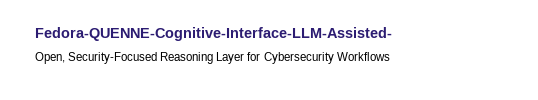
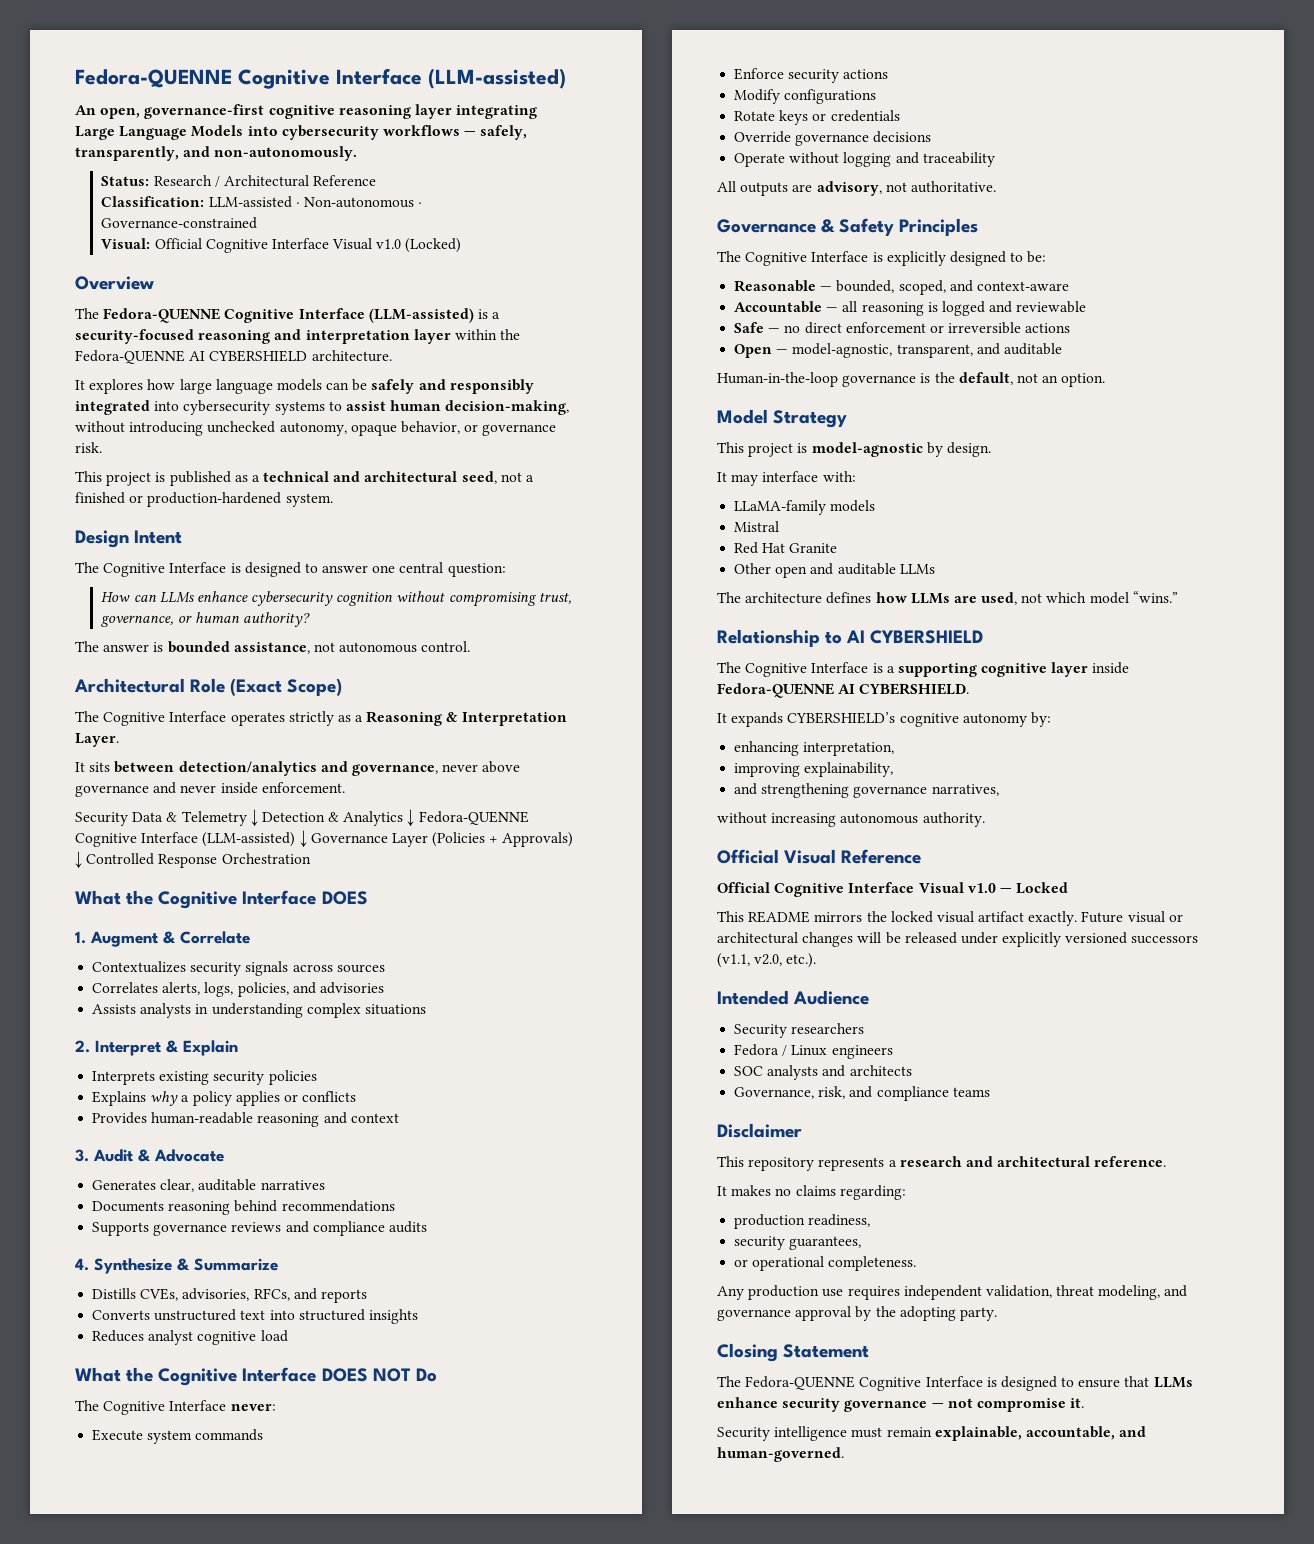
[35,27,392,41] [35,52,390,64] Fedora-QUENNE-Cognitive-Interface-LLM-Assisted- // Open, Security-Focused Reasoning Layer for Cybersecurity Workflows -> [75,68,566,89] [75,104,538,119] [75,125,528,140] [75,146,358,161] [101,175,377,187] [101,196,423,208] [101,217,258,229] [101,238,462,253] [75,276,154,290] [75,308,501,323] [75,329,521,344] [75,350,392,364] [75,379,534,394] [75,400,570,415] [75,421,557,436] [75,442,102,453] [75,471,535,486] [75,492,333,507] [75,530,183,548] [75,562,506,577] [101,591,571,607] [101,612,310,627] [75,641,471,654] [74,678,343,696] [75,711,567,726] [75,733,119,747] [75,761,521,776] [75,782,345,797] [75,809,529,826] [75,830,574,847] [75,851,311,868] [75,890,368,909] [75,931,250,947] [92,961,385,976] [92,982,384,997] [92,1003,426,1018] [75,1040,238,1056] [92,1070,317,1085] [92,1091,357,1106] [92,1112,399,1127] [75,1149,224,1162] [92,1179,325,1192] [92,1200,395,1215] [92,1221,427,1236] [75,1258,278,1274] [92,1288,367,1303] [92,1309,418,1324] [92,1330,288,1345] [75,1367,437,1386] [75,1400,276,1415] [92,1429,264,1444] [734,68,889,83] [734,89,877,104] [734,110,900,125] [734,131,932,146] [734,152,995,167] [717,181,996,196] [717,218,979,236] [717,251,1047,266] [734,280,1069,295] [734,301,1087,316] [734,322,1071,334] [734,343,1062,358] [717,372,1106,387] [717,409,848,428] [717,442,991,457] [717,471,856,486] [734,500,876,515] [734,521,780,532] [734,542,838,554] [734,563,935,578] [717,591,1178,605] [717,629,984,647] [717,662,1130,677] [717,683,970,698] [717,712,1051,727] [734,741,895,756] [734,762,894,777] [734,783,999,798] [717,812,985,827] [717,849,922,864] [717,882,1069,897] [717,911,1183,926] [717,932,1199,947] [717,953,817,968] [717,990,870,1005] [734,1023,865,1038] [734,1044,893,1059] [734,1065,912,1080] [734,1086,990,1101] [717,1123,802,1138] [717,1156,1167,1171] [717,1185,906,1200] [734,1214,871,1229] [734,1236,862,1250] [734,1256,917,1271] [717,1285,1188,1300] [717,1306,997,1321] [717,1343,870,1362] [717,1376,1193,1391] [717,1397,1085,1412] [717,1426,1147,1441] [717,1447,844,1462] Fedora-QUENNE Cognitive Interface (LLM-assisted) // An open, governance-first cognitive reasoning layer integrating Large Language Models into cybersecurity workflows — safely, transparently, and non-autonomously. // Status: Research / Architectural Reference // Classification: LLM-assisted · Non-autonomous · Governance-constrained // Visual: Official Cognitive Interface Visual v1.0 (Locked) // Overview // The Fedora-QUENNE Cognitive Interface (LLM-assisted) is a security-focused reasoning and interpretation layer within the Fedora-QUENNE AI CYBERSHIELD architecture. // It explores how large language models can be safely and responsibly integrated into cybersecurity systems to assist human decision-making, without introducing unchecked autonomy, opaque behavior, or governance risk. // This project is published as a technical and architectural seed, not a finished or production-hardened system. // Design Intent // The Cognitive Interface is designed to answer one central question: // How can LLMs enhance cybersecurity cognition without compromising trust, governance, or human authority? // The answer is bounded assistance, not autonomous control. // Architectural Role (Exact Scope) // The Cognitive Interface operates strictly as a Reasoning & Interpretation Layer. // It sits between detection/analytics and governance, never above governance and never inside enforcement. // Security Data & Telemetry ↓ Detection & Analytics ↓ Fedora-QUENNE Cognitive Interface (LLM-assisted) ↓ Governance Layer (Policies + Approvals) ↓ Controlled Response Orchestration // What the Cognitive Interface DOES // 1. Augment & Correlate // Contextualizes security signals across sources // Correlates alerts, logs, policies, and advisories // Assists analysts in understanding complex situations // 2. Interpret & Explain // Interprets existing security policies // Explains why a policy applies or conflicts // Provides human-readable reasoning and context // 3. Audit & Advocate // Generates clear, auditable narratives // Documents reasoning behind recommendations // Supports governance reviews and compliance audits // 4. Synthesize & Summarize // Distills CVEs, advisories, RFCs, and reports // Converts unstructured text into structured insights // Reduces analyst cognitive load // What the Cognitive Interface DOES NOT Do // The Cognitive Interface never: // Execute system commands // Enforce security actions // Modify configurations // Rotate keys or credentials // Override governance decisions // Operate without logging and traceability // All outputs are advisory, not authoritative. // Governance & Safety Principles // The Cognitive Interface is explicitly designed to be: // Reasonable — bounded, scoped, and context-aware // Accountable — all reasoning is logged and reviewable // Safe — no direct enforcement or irreversible actions // Open — model-agnostic, transparent, and auditable // Human-in-the-loop governance is the default, not an option. // Model Strategy // This project is model-agnostic by design. // It may interface with: // LLaMA-family models // Mistral // Red Hat Granite // Other open and auditable LLMs // The architecture defines how LLMs are used, not which model “wins.” // Relationship to AI CYBERSHIELD // The Cognitive Interface is a supporting cognitive layer inside Fedora-QUENNE AI CYBERSHIELD. // It expands CYBERSHIELD’s cognitive autonomy by: // enhancing interpretation, // improving explainability, // and strengthening governance narratives, // without increasing autonomous authority. // Official Visual Reference // Official Cognitive Interface Visual v1.0 — Locked // This README mirrors the locked visual artifact exactly. Future visual or architectural changes will be released under explicitly versioned successors (v1.1, v2.0, etc.). // Intended Audience // Security researchers // Fedora / Linux engineers // SOC analysts and architects // Governance, risk, and compliance teams // Disclaimer // This repository represents a research and architectural reference. // It makes no claims regarding: // production readiness, // security guarantees, // or operational completeness. // Any production use requires independent validation, threat modeling, and governance approval by the adopting party. // Closing Statement // The Fedora-QUENNE Cognitive Interface is designed to ensure that LLMs enhance security governance — not compromise it. // Security intelligence must remain explainable, accountable, and human-governed.

